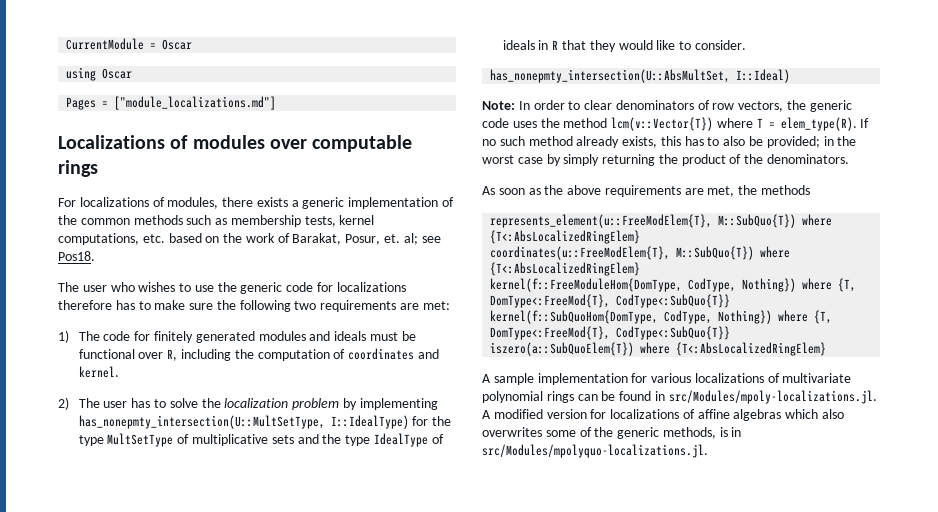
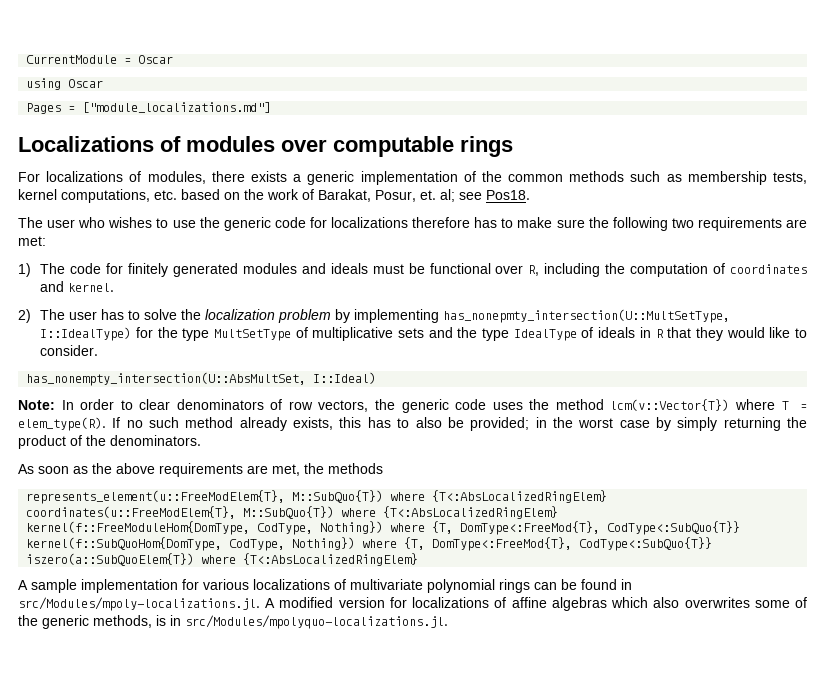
[490,69,731,83] has_nonepmty_intersection(U::AbsMultSet, -> [26,372,307,386] has_nonempty_intersection(U::AbsMultSet,

